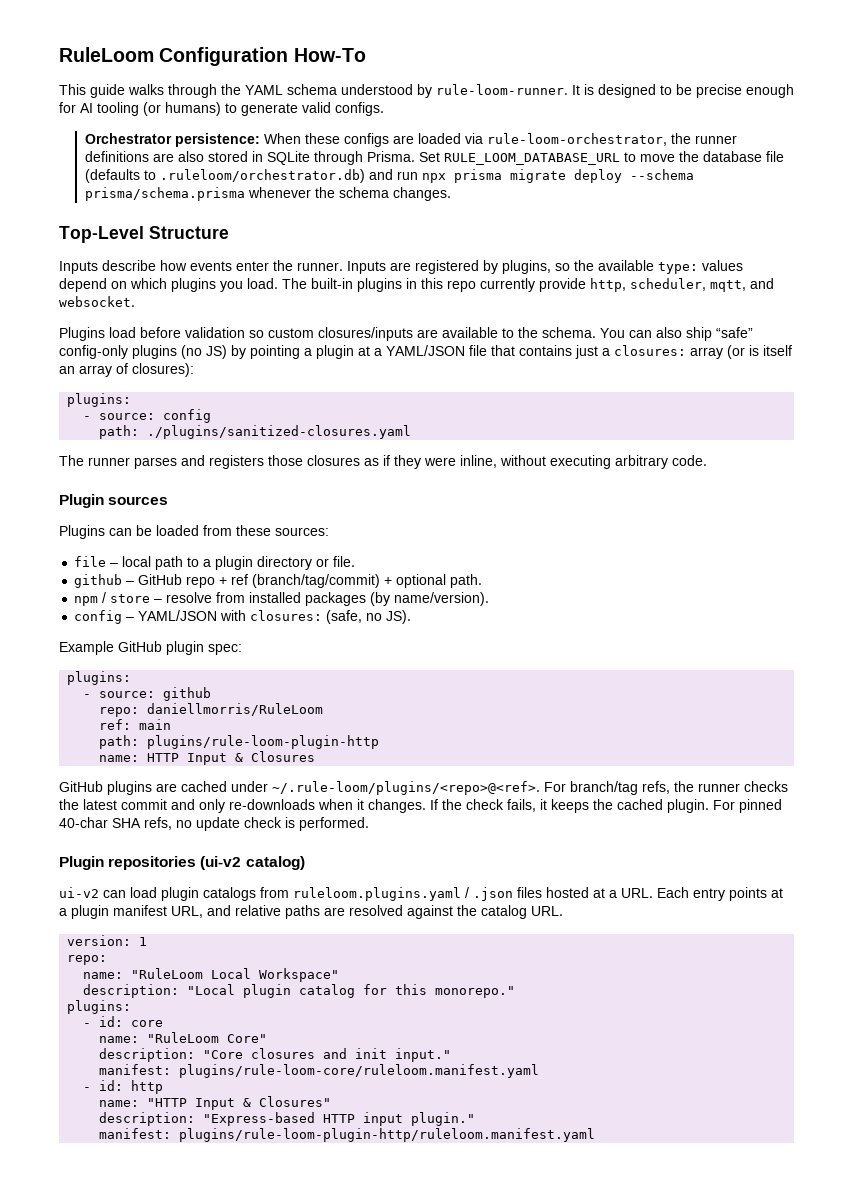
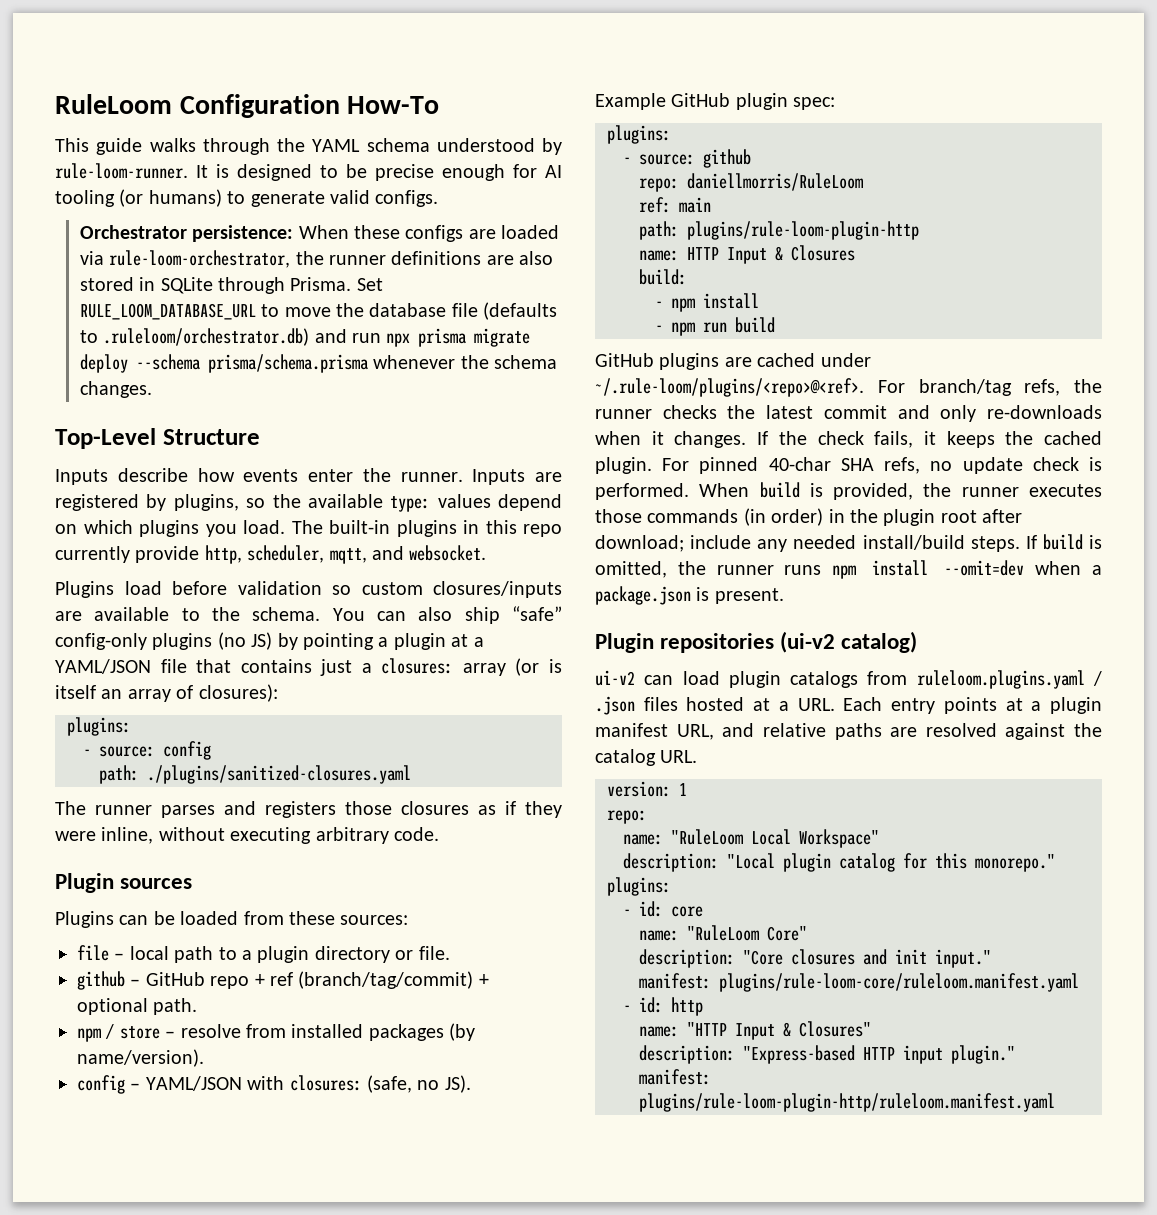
(316, 756) none -> [639,269,687,285] [655,293,759,312] [655,317,775,336] // build: // - npm install // - npm run build
(369, 824) none -> [699,482,1102,500] [595,508,1023,526] [595,534,1102,552] [595,560,1102,579] [595,586,784,605] When build is provided, the runner executes those commands (in order) in the plugin root after download; include any needed install/build steps. If build is omitted, the runner runs npm install --omit=dev when a package.json is present.

